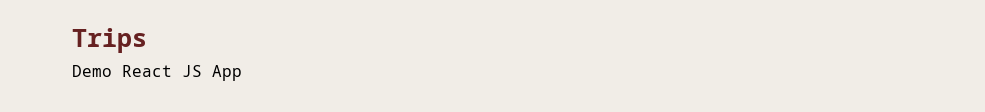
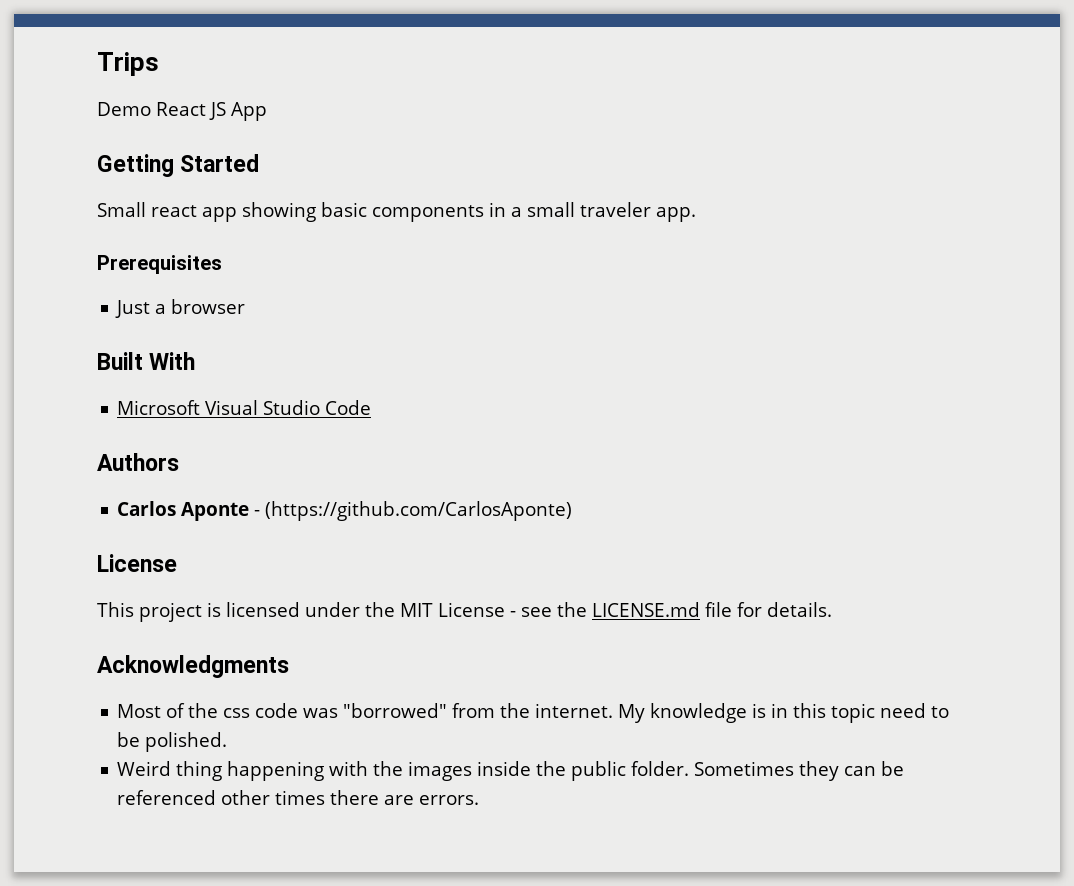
(242, 73) none -> [97,154,260,177] [97,202,696,222] [97,255,222,274] [115,299,246,318] [97,352,196,370] [117,400,372,415] [97,453,179,471] [117,501,573,521] [97,554,177,572] [97,602,832,622] [97,655,289,678] [117,703,950,723] [117,732,228,752] [117,761,905,781] [117,790,480,805] // Getting Started // Small react app showing basic components in a small traveler app. // Prerequisites // Just a browser // Built With // Microsoft Visual Studio Code // Authors // Carlos Aponte - (https://github.com/CarlosAponte) // License // This project is licensed under the MIT License - see the LICENSE.md file for details. // Acknowledgments // Most of the css code was "borrowed" from the internet. My knowledge is in this topic need to be polished. // Weird thing happening with the images inside the public folder. Sometimes they can be referenced other times there are errors.

